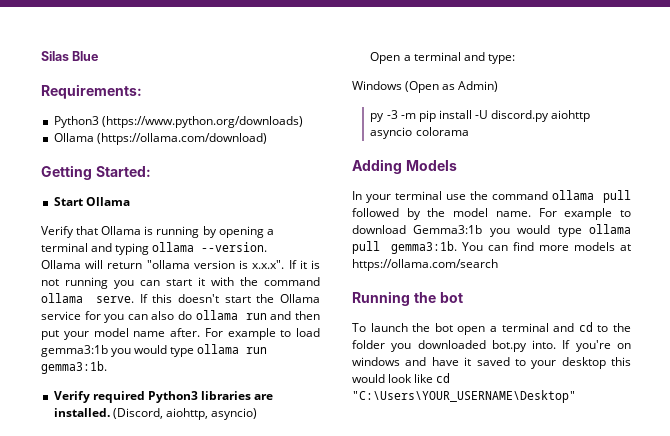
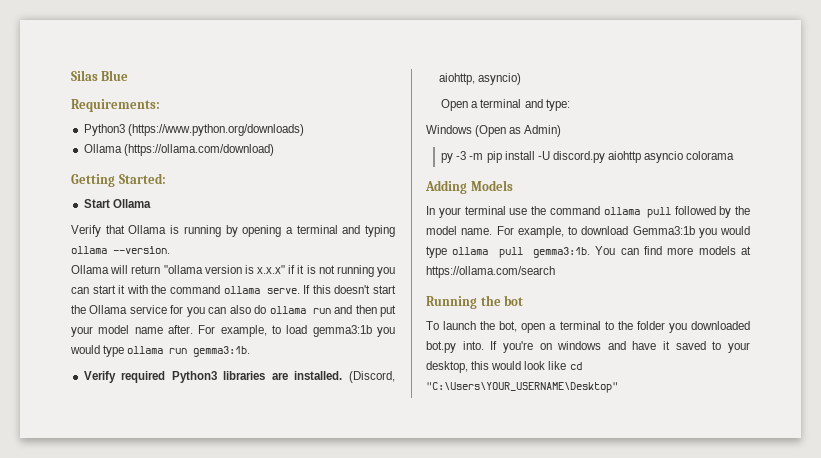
[252,260,297,269] x.x.x". If -> [257,265,296,274] x.x.x" if
[227,328,276,340] example -> [220,325,267,337] example,
[564,208,613,220] example -> [517,226,564,238] example,
[434,323,453,332] bot -> [499,321,518,332] bot,
[553,322,593,332] and cd -> (601, 325) none
[561,357,606,369] desktop -> [426,361,468,373] desktop,

